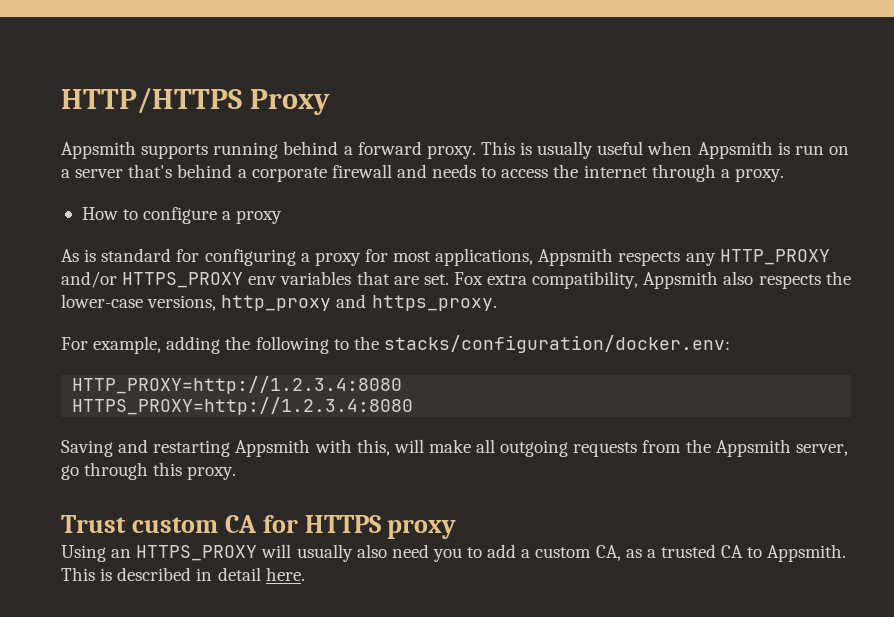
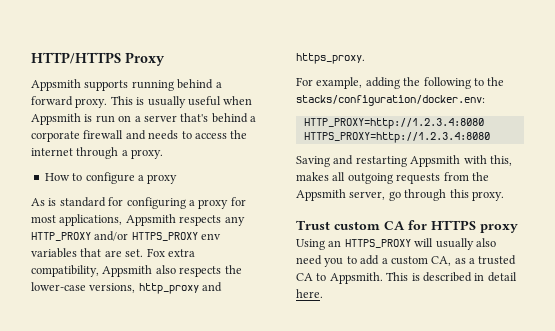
[393,439,471,453] will make -> [296,172,329,181] makes

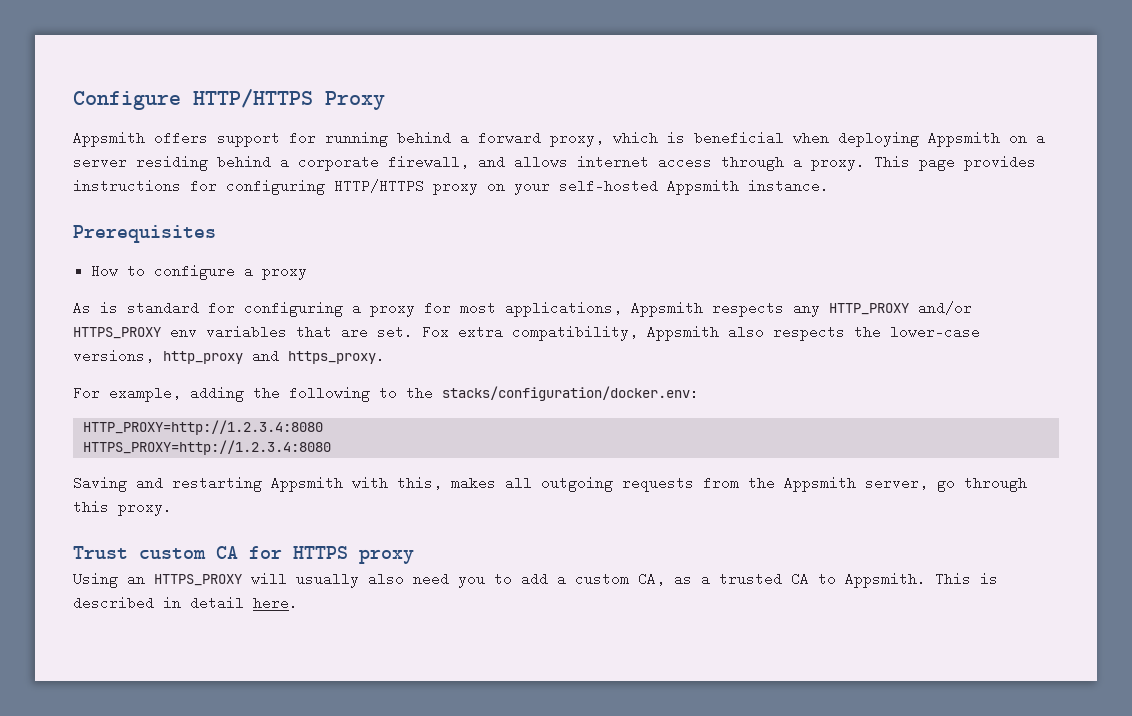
(31, 58) none -> [73,91,181,110] Configure
[84,80,129,91] supports -> [154,131,316,147] offers support for
[75,96,253,108] [31,113,115,125] proxy. This is usually useful when Appsmith is run -> [550,131,1000,147] proxy, which is beneficial when deploying Appsmith
[180,113,209,122] that's -> [136,155,208,171] residing
[83,130,248,140] [31,147,164,159] firewall and needs to access the internet through a proxy. -> [388,155,1036,171] [73,179,829,195] [73,225,216,243] firewall, and allows internet access through a proxy. This page provides instructions for configuring HTTP/HTTPS proxy on your self-hosted Appsmith instance. // Prerequisites

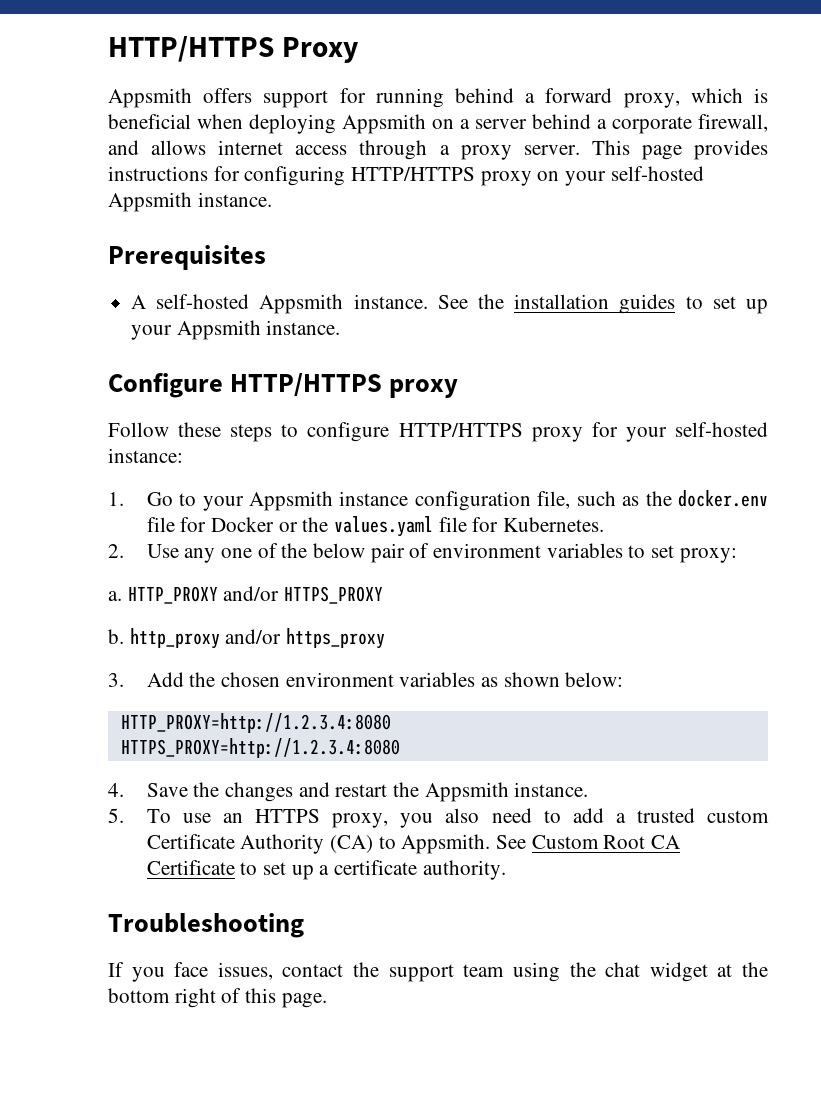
[73,91,181,110] Configure -> (108, 49) none
[136,155,208,171] residing -> (527, 124) none
[811,155,865,171] proxy. -> [460,145,580,160] proxy server.
[91,264,308,280] [73,301,972,317] [73,325,980,341] [73,349,385,364] [73,386,699,402] [82,420,323,435] [82,440,331,455] [73,476,1027,492] [73,500,172,516] [73,546,414,564] [73,572,359,588] How to configure a proxy // As is standard for configuring a proxy for most applications, Appsmith respects any HTTP_PROXY and/or HTTPS_PROXY env variables that are set. Fox extra compatibility, Appsmith also respects the lower-case versions, http_proxy and https_proxy. // For example, adding the following to the stacks/configuration/docker.env: // HTTP_PROXY=http://1.2.3.4:8080 // HTTPS_PROXY=http://1.2.3.4:8080 // Saving and restarting Appsmith with this, makes all outgoing requests from the Appsmith server, go through this proxy. // Trust custom CA for HTTPS proxy // Using an HTTPS_PROXY will usually -> [131,294,768,314] [131,320,341,340] [108,373,459,398] [108,422,768,442] [108,448,183,463] [108,490,768,511] [146,516,605,537] [108,543,737,563] [108,586,384,604] [108,628,386,649] [108,672,624,687] [120,713,391,733] [120,738,400,758] [108,782,589,802] [108,808,434,828] A self-hosted Appsmith instance. See the installation guides to set up your Appsmith instance. // Configure HTTP/HTTPS proxy // Follow these steps to configure HTTP/HTTPS proxy for your self-hosted instance: // 1. Go to your Appsmith instance configuration file, such as the docker.env file for Docker or the values.yaml file for Kubernetes. // 2. Use any one of the below pair of environment variables to set proxy: // a. HTTP_PROXY and/or HTTPS_PROXY // b. http_proxy and/or https_proxy // 3. Add the chosen environment variables as shown below: // HTTP_PROXY=http://1.2.3.4:8080 // HTTPS_PROXY=http://1.2.3.4:8080 // 4. Save the changes and restart the Appsmith instance. // 5. To use an HTTPS proxy, you
[458,577,485,588] you -> (532, 815) none
[575,572,998,588] [73,596,298,610] custom CA, as a trusted CA to Appsmith. This is described in detail here. -> [636,808,769,823] [146,834,681,854] [146,860,506,880] [108,913,304,938] [108,962,769,982] [108,988,327,1008] trusted custom Certificate Authority (CA) to Appsmith. See Custom Root CA Certificate to set up a certificate authority. // Troubleshooting // If you face issues, contact the support team using the chat widget at the bottom right of this page.

